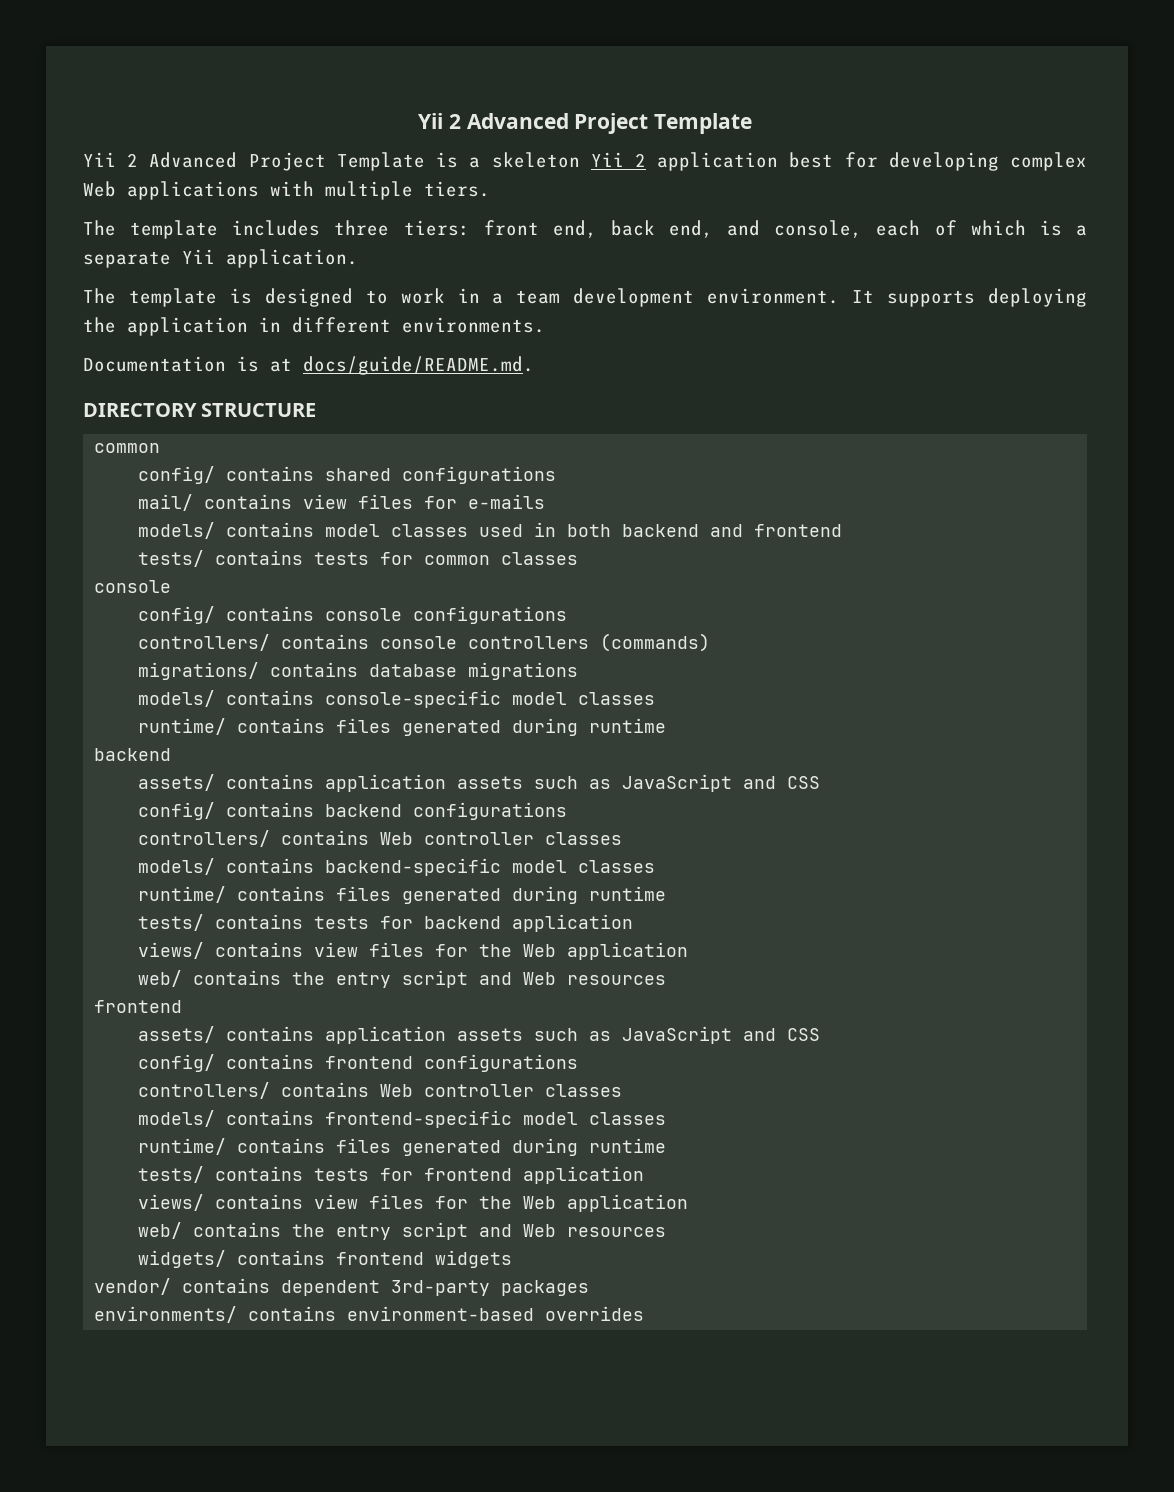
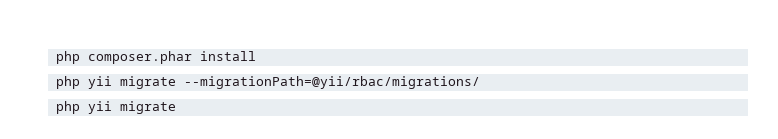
[418,113,752,134] [83,152,1087,171] [83,181,490,200] [83,220,1087,239] [83,249,358,268] [83,288,1087,307] [83,317,545,336] [83,356,534,375] [83,403,317,417] [94,443,161,453] [138,466,557,484] [138,494,546,511] [138,522,843,539] [138,550,579,567] [94,580,172,593] [138,606,568,624] [138,633,711,652] [138,662,579,680] [138,690,656,708] [138,718,667,736] [94,748,172,761] [138,774,821,792] [138,802,568,820] [138,830,623,847] [138,858,656,876] [138,886,667,904] [138,914,634,932] [138,942,689,960] [138,970,667,988] [94,1000,183,1013] [138,1026,821,1044] [138,1054,579,1072] [138,1082,623,1099] [138,1110,667,1128] [138,1138,667,1156] [138,1166,645,1184] [138,1194,689,1212] [138,1222,667,1240] [138,1250,513,1268] [94,1278,590,1296] [94,1306,645,1323] Yii 2 Advanced Project Template // Yii 2 Advanced Project Template is a skeleton Yii 2 application best for developing complex Web applications with multiple tiers. // The template includes three tiers: front end, back end, and console, each of which is a separate Yii application. // The template is designed to work in a team development environment. It supports deploying the application in different environments. // Documentation is at docs/guide/README.md. // DIRECTORY STRUCTURE // common // config/ contains shared configurations // mail/ contains view files for e-mails // models/ contains model classes used in both backend and frontend // tests/ contains tests for common classes // console // config/ contains console configurations // controllers/ contains console controllers (commands) // migrations/ contains database migrations // models/ contains console-specific model classes // runtime/ contains files generated during runtime // backend // assets/ contains application assets such as JavaScript and CSS // config/ contains backend configurations // controllers/ contains Web controller classes // models/ contains backend-specific model classes // runtime/ contains files generated during runtime // tests/ contains tests for backend application // views/ contains view files for the Web application // web/ contains the entry script and Web resources // frontend // assets/ contains application assets such as JavaScript and CSS // config/ contains frontend configurations // controllers/ contains Web controller classes // models/ contains frontend-specific model classes // runtime/ contains files generated during runtime // tests/ contains tests for frontend application // views/ contains view files for the Web application // web/ contains the entry script and Web resources // widgets/ contains frontend widgets // vendor/ contains dependent 3rd-party packages // environments/ contains environment-based overrides -> [55,51,256,64] [55,76,480,89] [55,101,176,114] php composer.phar install // php yii migrate --migrationPath=@yii/rbac/migrations/ // php yii migrate

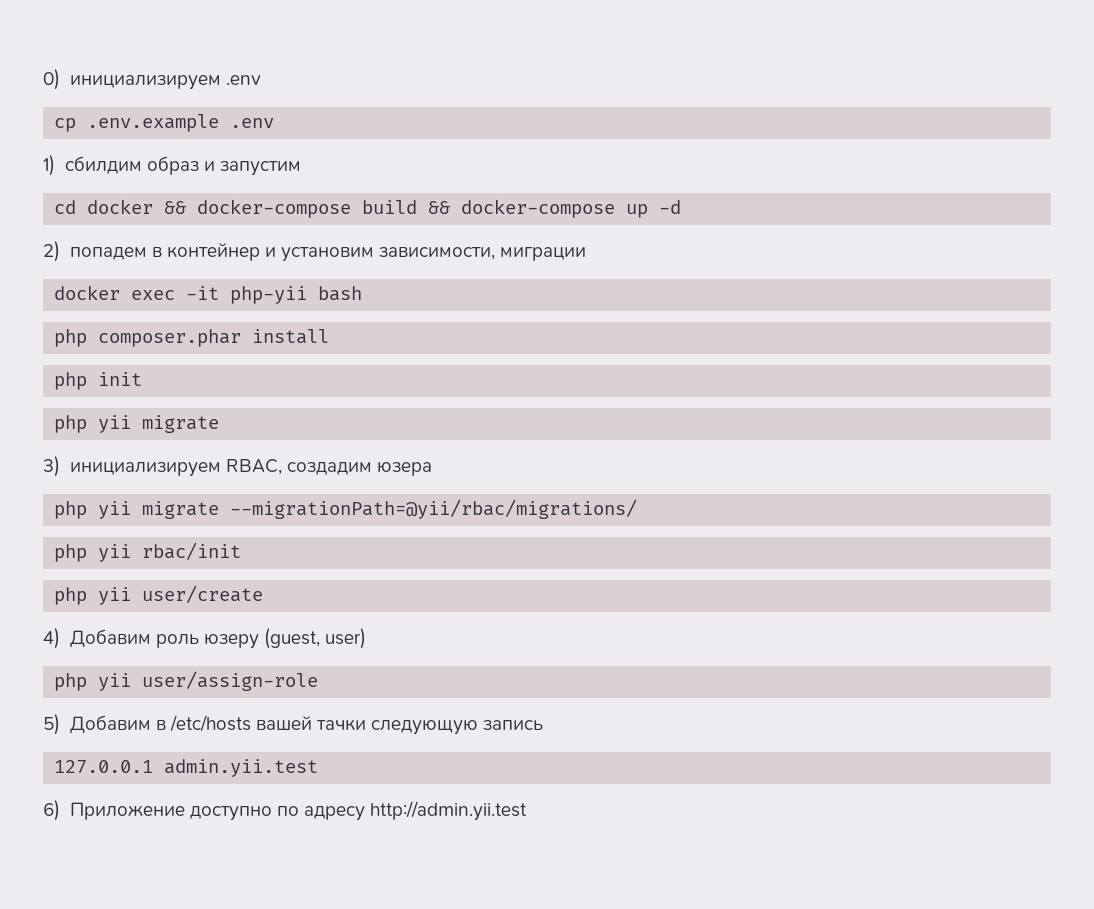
[55,51,256,64] php composer.phar install -> [43,69,261,90] [54,114,275,132] [43,155,302,176] [54,199,682,218] [43,241,587,262] [54,285,363,304] [54,329,330,347] [54,372,143,390] [54,415,220,433] [43,456,432,477] 0) инициализируем .env // cp .env.example .env // 1) сбилдим образ и запустим // cd docker && docker-compose build && docker-compose up -d // 2) попадем в контейнер и установим зависимости, миграции // docker exec -it php-yii bash // php composer.phar install // php init // php yii migrate // 3) инициализируем RBAC, создадим юзера
[119,101,176,114] migrate -> [142,542,242,560] [54,585,264,605] [43,628,367,649] [54,671,319,691] [43,714,544,735] [54,759,319,777] [43,800,528,821] rbac/init // php yii user/create // 4) Добавим роль юзеру (guest, user) // php yii user/assign-role // 5) Добавим в /etc/hosts вашей тачки следующую запись // 127.0.0.1 admin.yii.test // 6) Приложение доступно по адресу http://admin.yii.test

